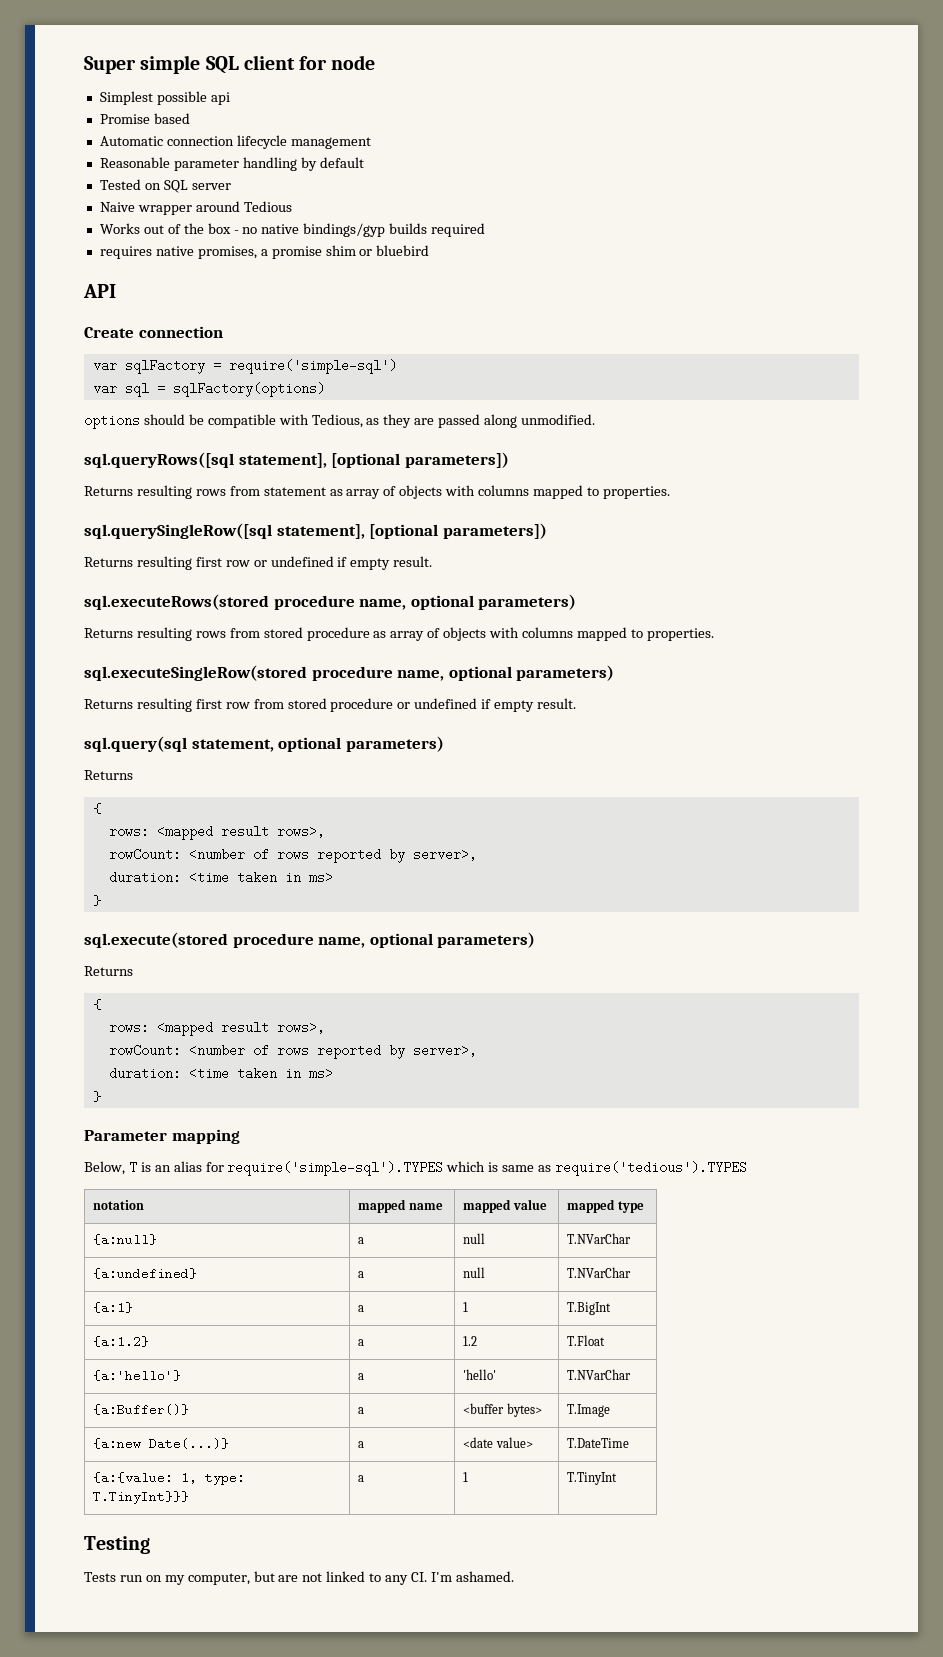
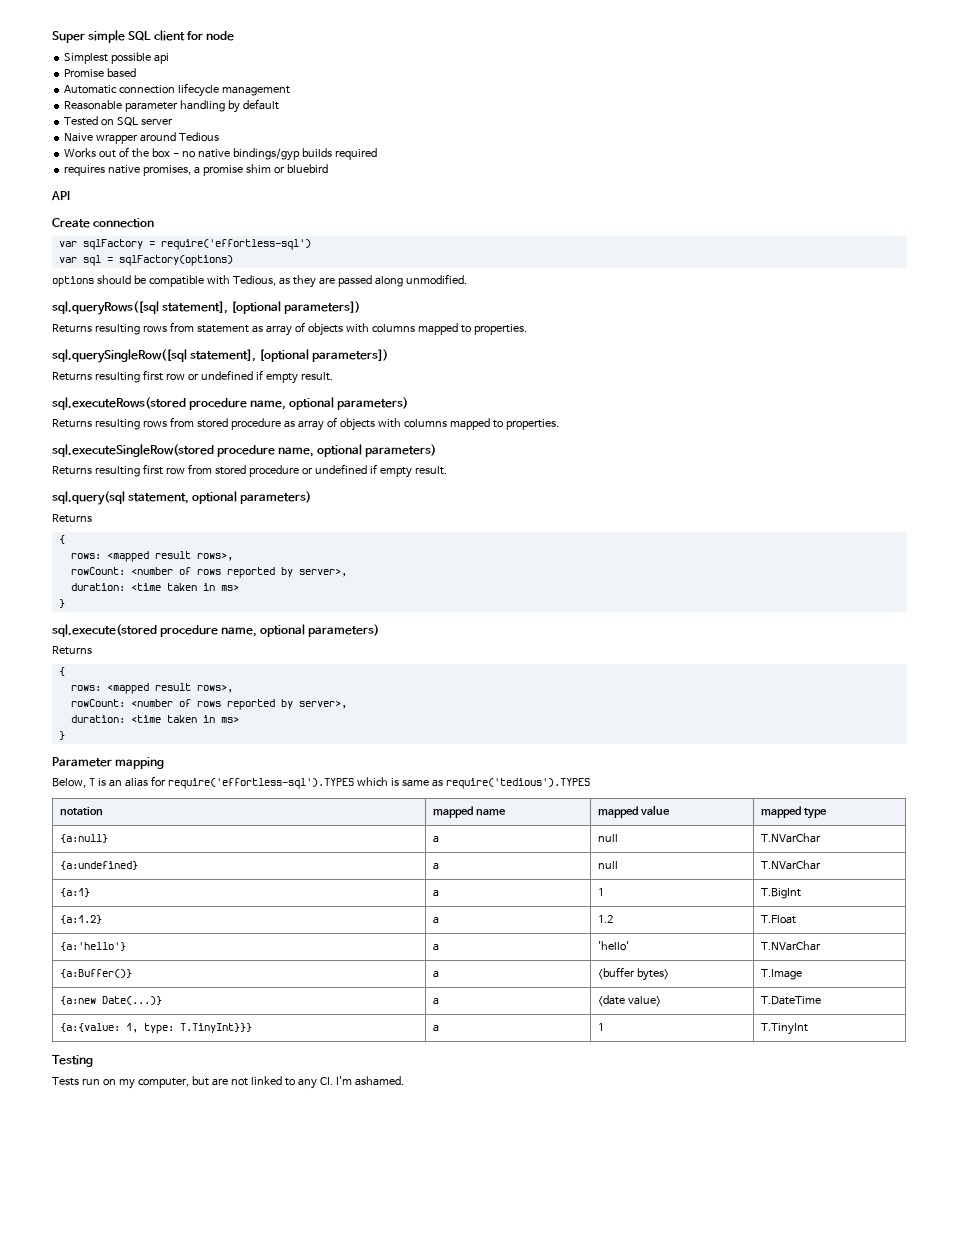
[228,359,397,374] require('simple-sql') -> [160,239,311,250] require('effortless-sql')
[227,1161,444,1176] require('simple-sql').TYPES -> [167,778,354,789] require('effortless-sql').TYPES

